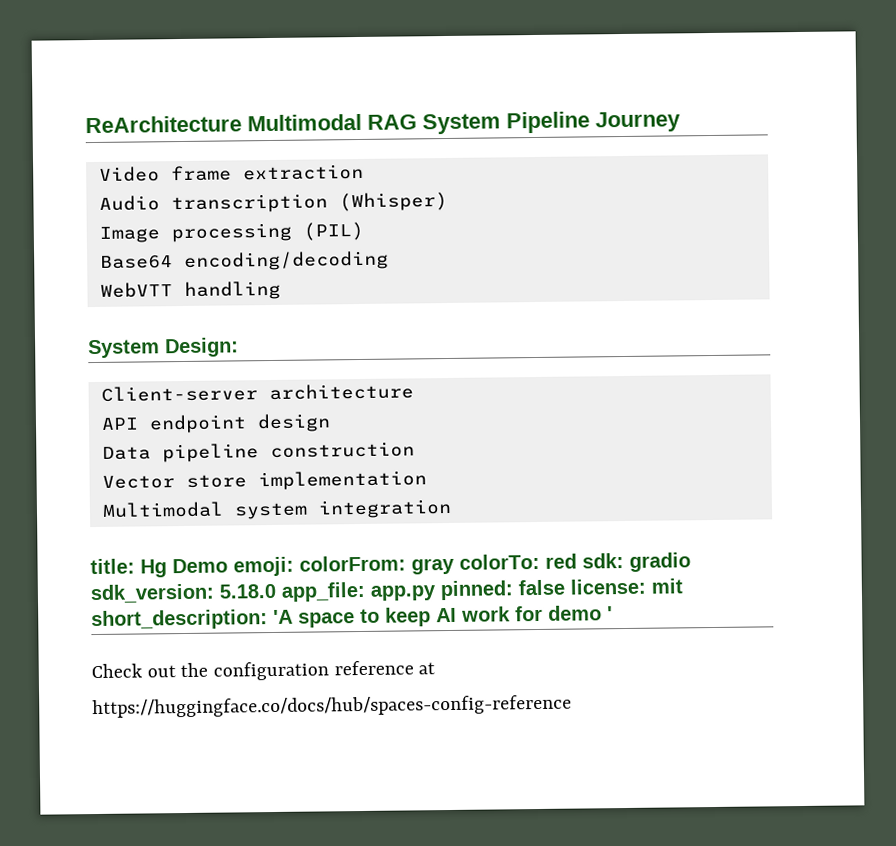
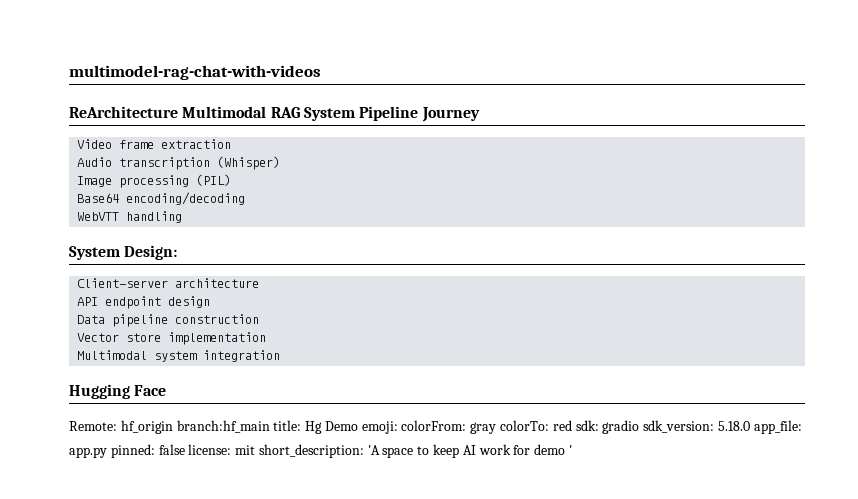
(85, 124) none -> [69,65,321,80] multimodel-rag-chat-with-videos //
(452, 508) none -> [69,384,167,399] [69,420,270,434] Hugging Face // Remote: hf_origin branch:hf_main
[91,660,436,681] [92,694,572,719] // Check out the configuration reference at https://huggingface.co/docs/hub/spaces-config-reference -> (572, 450) none

